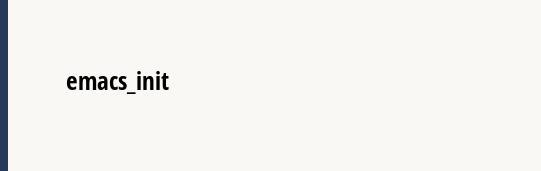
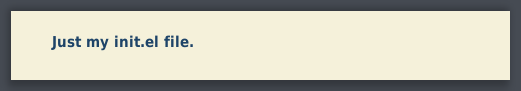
[66,71,169,94] emacs_init -> [51,35,194,51] Just my init.el file.

